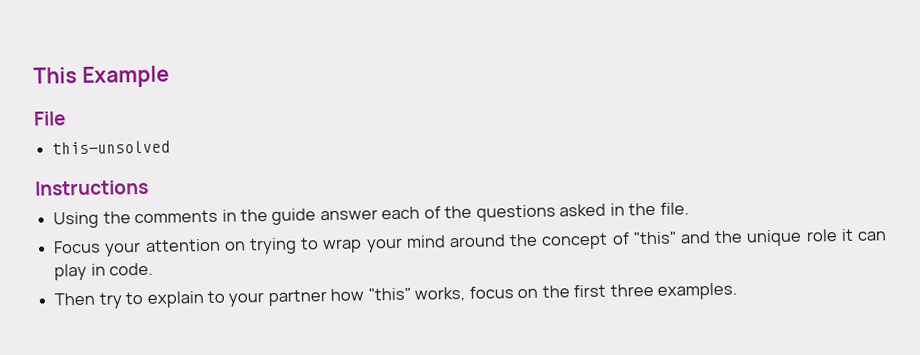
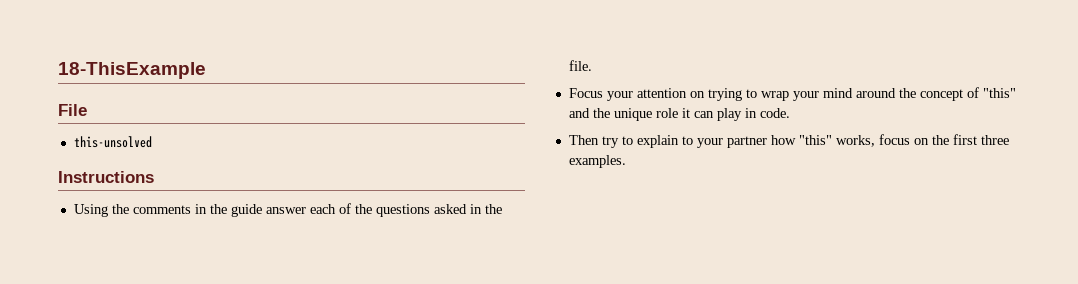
[33,65,170,88] This Example -> [58,62,206,79] 18-ThisExample

